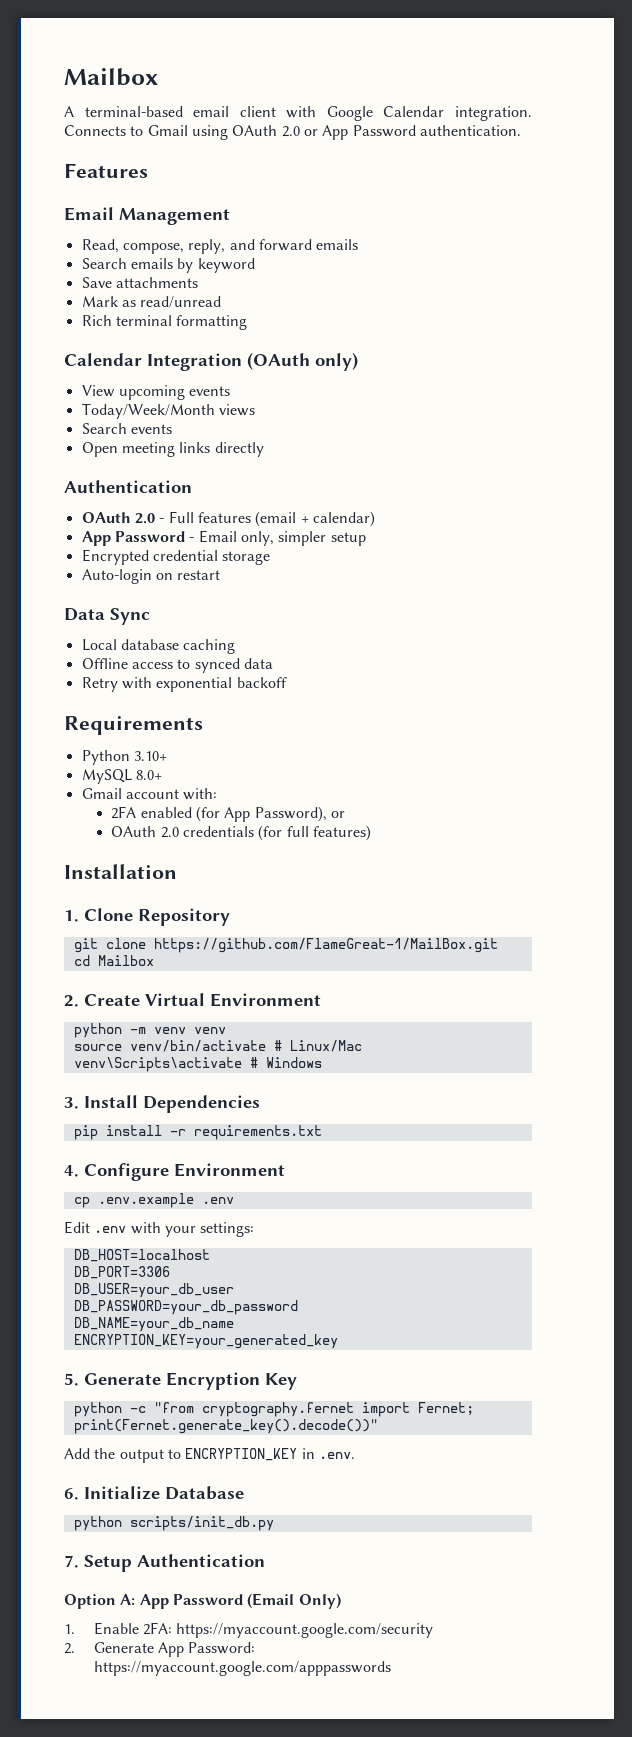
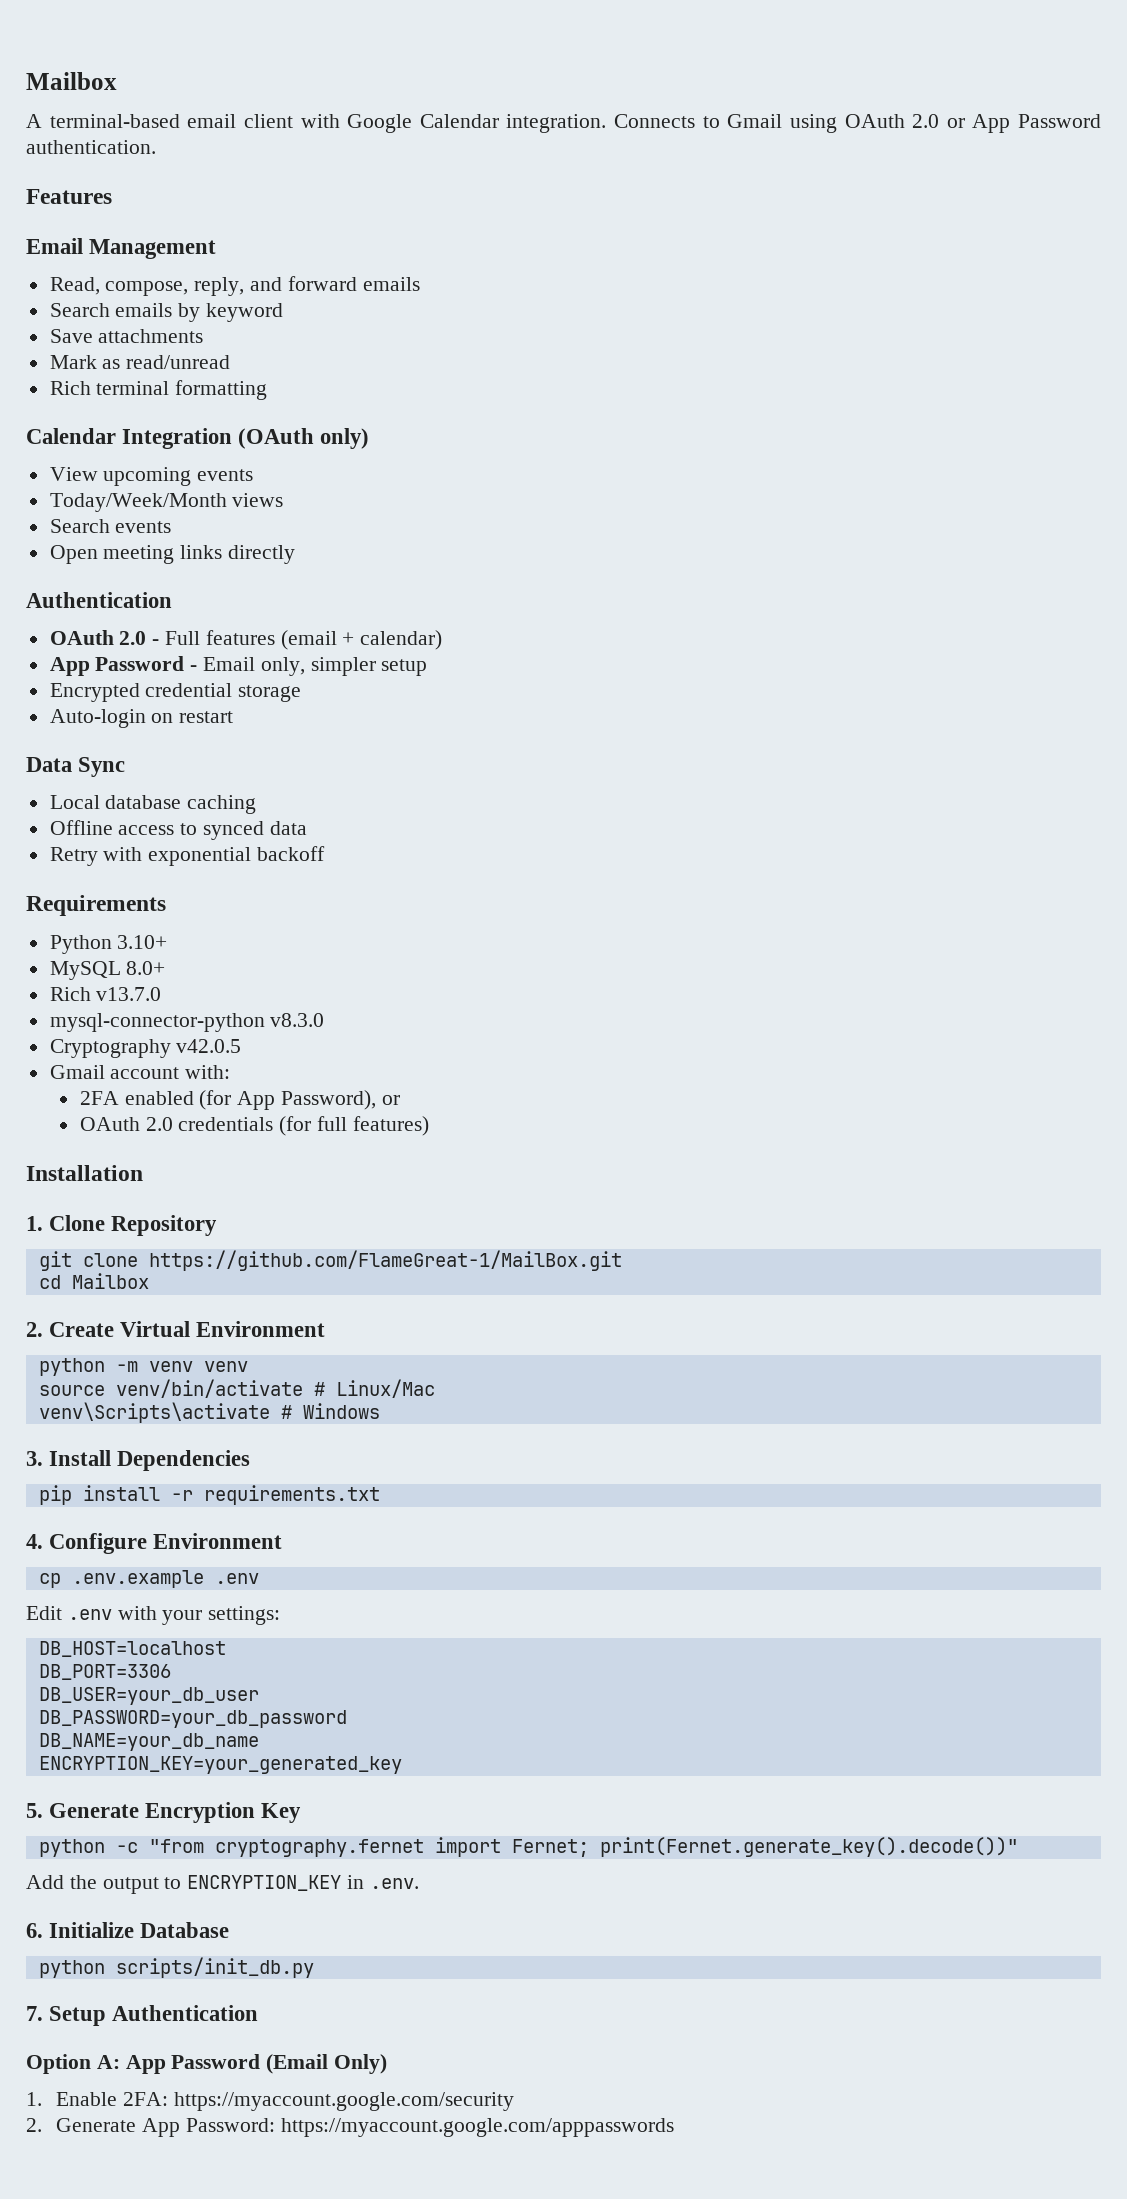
(162, 775) none -> [49,987,162,1001] [49,1013,325,1032] [49,1039,242,1058] // Rich v13.7.0 // mysql-connector-python v8.3.0 // Cryptography v42.0.5

